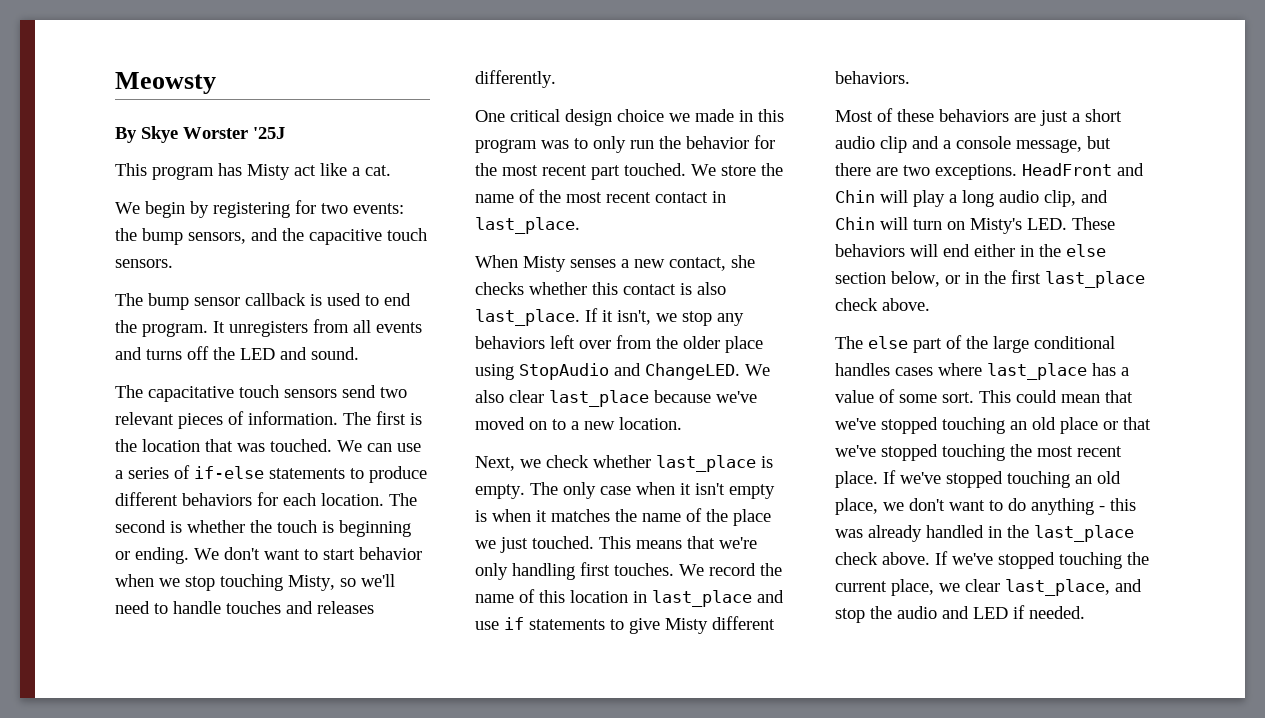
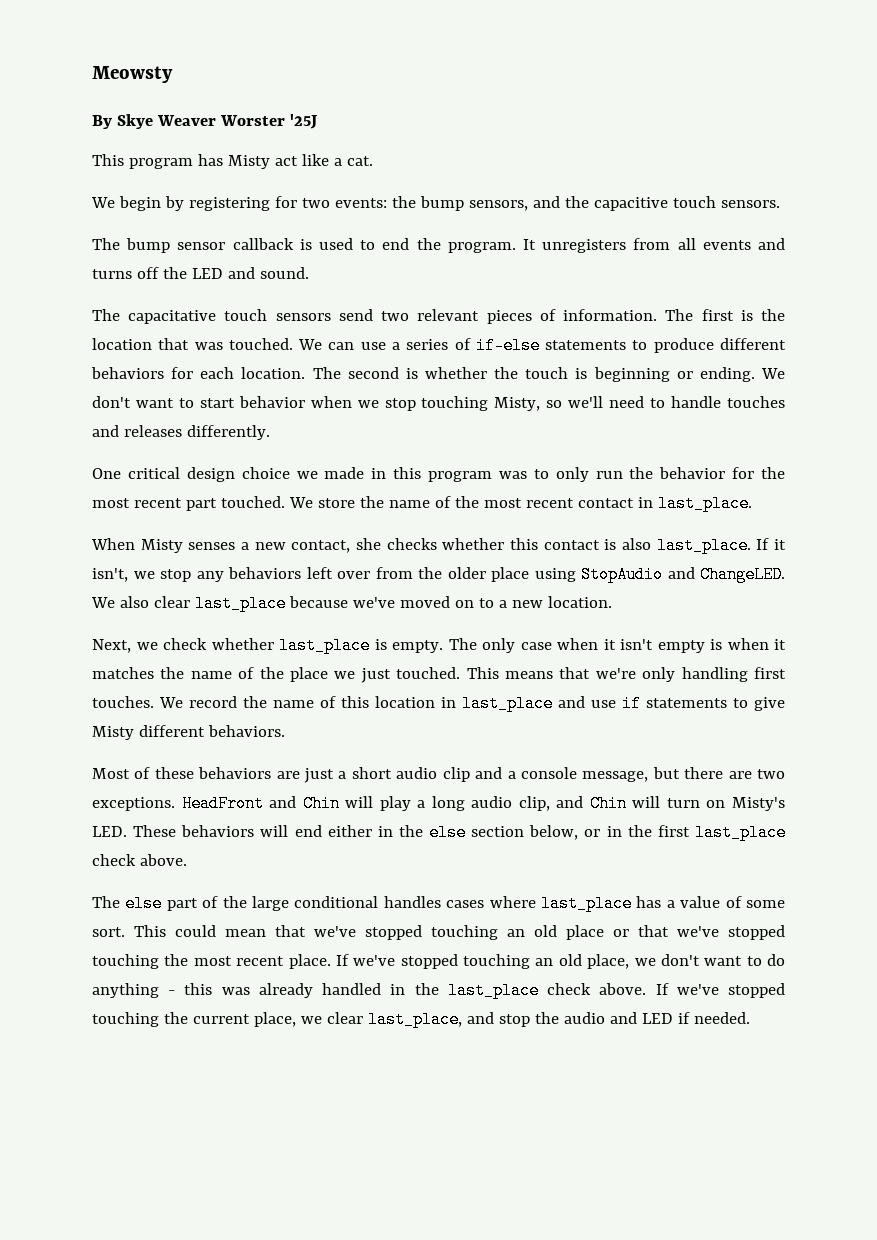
(178, 134) none -> [156,115,216,126] Weaver

